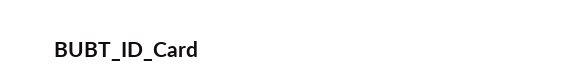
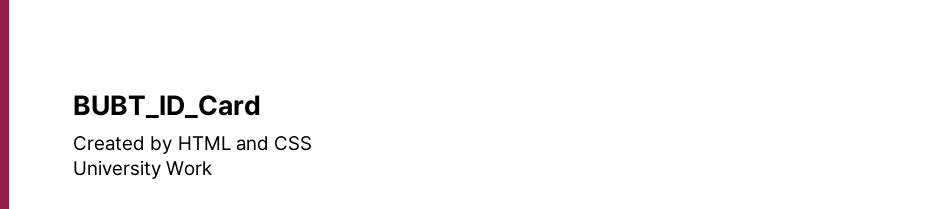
(198, 51) none -> [73,136,313,154] [73,160,213,179] // Created by HTML and CSS // University Work

